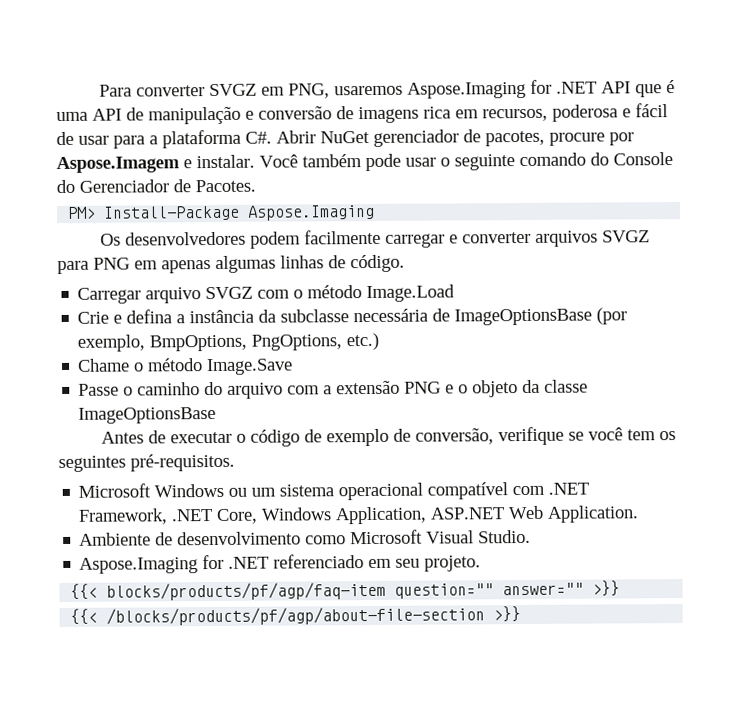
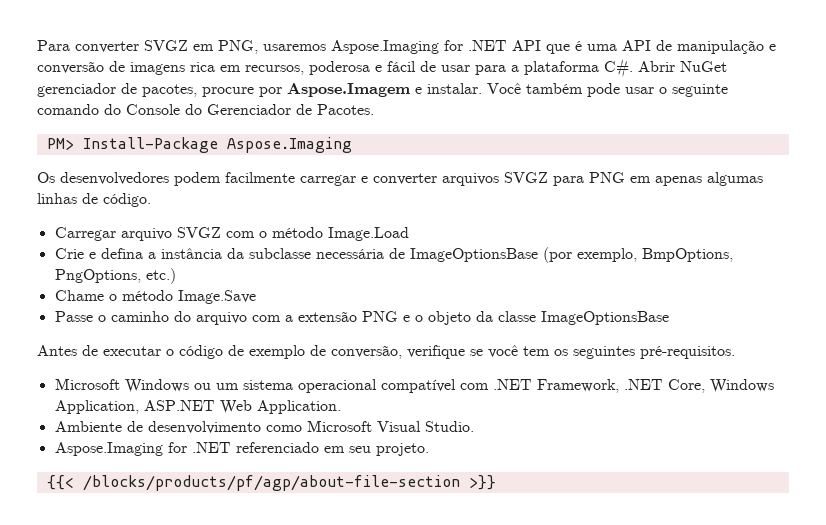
[70,580,621,601] // {{< blocks/products/pf/agp/faq-item question="" answer="" >}} -> (429, 449) none

